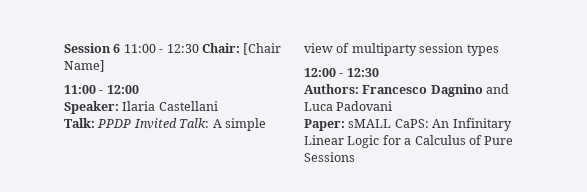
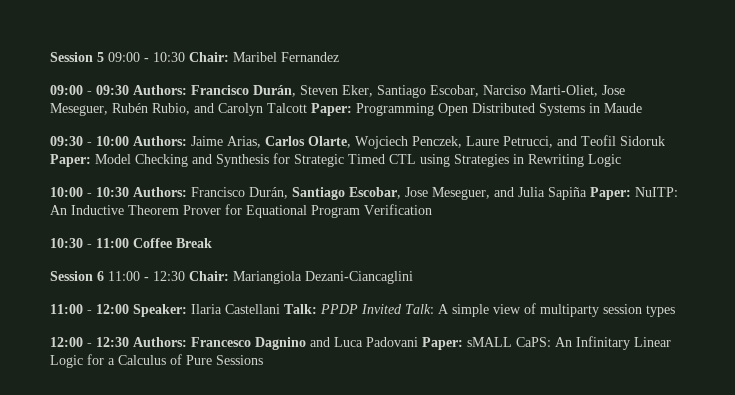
[64,43,111,53] Session -> [50,52,339,62] [50,85,625,98] [50,103,642,116] [50,135,665,149] [50,153,621,167] [50,187,678,200] [50,204,432,218] [50,238,212,248] [50,271,93,281] Session 5 09:00 - 10:30 Chair: Maribel Fernandez // 09:00 - 09:30 Authors: Francisco Durán, Steven Eker, Santiago Escobar, Narciso Marti-Oliet, Jose Meseguer, Rubén Rubio, and Carolyn Talcott Paper: Programming Open Distributed Systems in Maude // 09:30 - 10:00 Authors: Jaime Arias, Carlos Olarte, Wojciech Penczek, Laure Petrucci, and Teofil Sidoruk Paper: Model Checking and Synthesis for Strategic Timed CTL using Strategies in Rewriting Logic // 10:00 - 10:30 Authors: Francisco Durán, Santiago Escobar, Jose Meseguer, and Julia Sapiña Paper: NuITP: An Inductive Theorem Prover for Equational Program Verification // 10:30 - 11:00 Coffee Break // Session
[243,43,282,55] [64,60,105,72] [Chair Name] -> [233,271,413,284] Mariangiola Dezani-Ciancaglini
(139, 89) // -> (129, 309) none
(218, 106) // -> (280, 309) none
(379, 72) // -> (129, 342) none
(393, 106) // -> (418, 342) none

